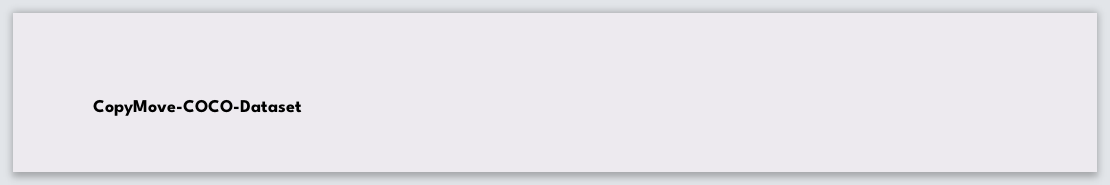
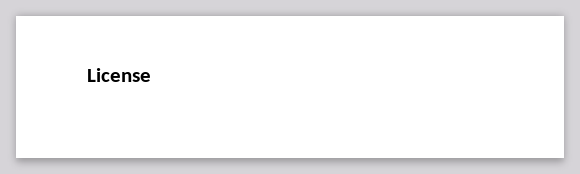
[93,99,302,116] CopyMove-COCO-Dataset -> [87,68,151,82] License

